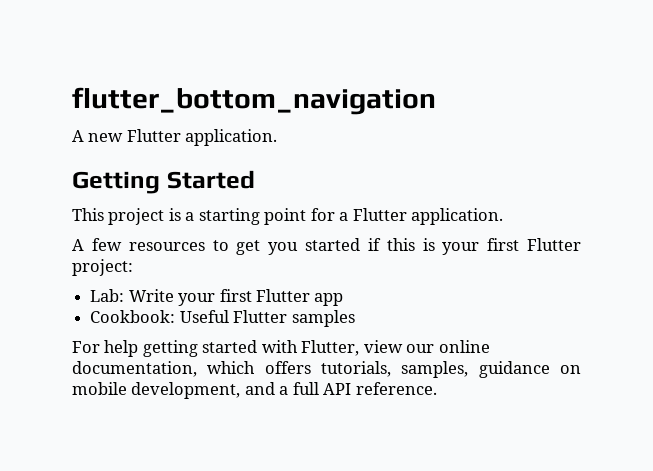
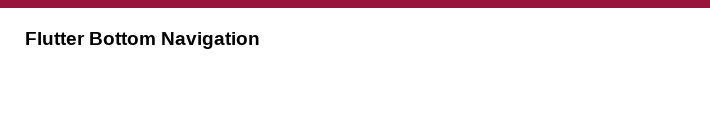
[72,87,436,115] [72,129,278,146] [72,170,255,194] [72,208,504,225] [72,238,581,255] [72,259,133,276] [90,289,344,306] [90,310,355,327] [72,340,490,357] [72,361,581,378] [72,382,437,399] flutter_bottom_navigation // A new Flutter application. // Getting Started // This project is a starting point for a Flutter application. // A few resources to get you started if this is your first Flutter project: // Lab: Write your first Flutter app // Cookbook: Useful Flutter samples // For help getting started with Flutter, view our online documentation, which offers tutorials, samples, guidance on mobile development, and a full API reference. -> [25,32,261,49] Flutter Bottom Navigation

